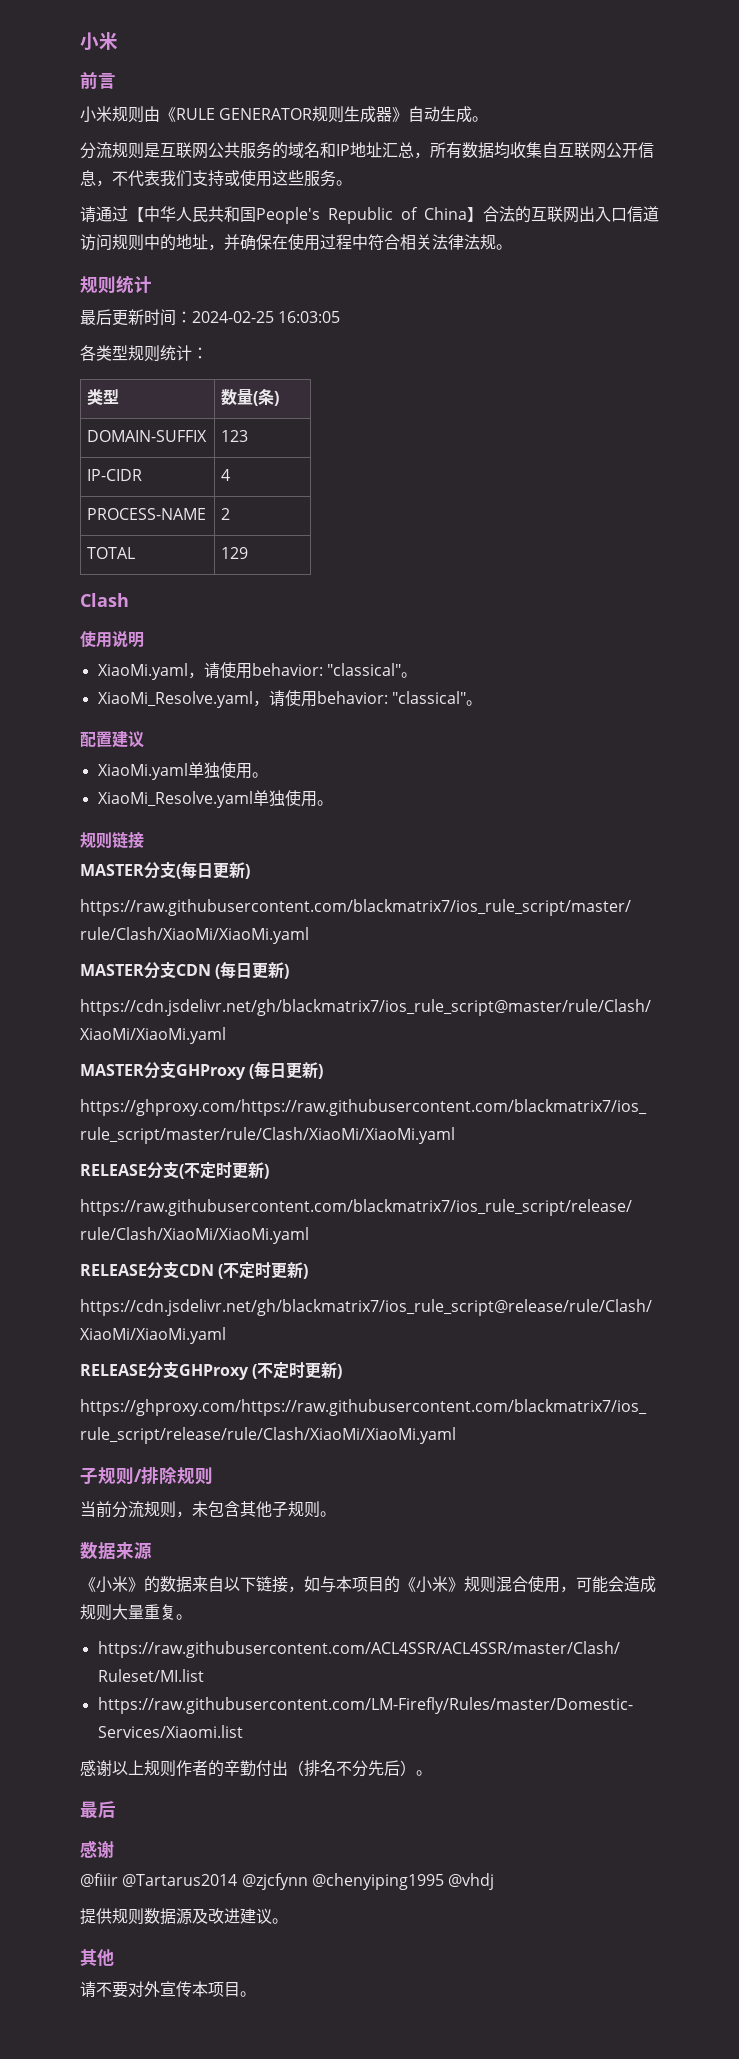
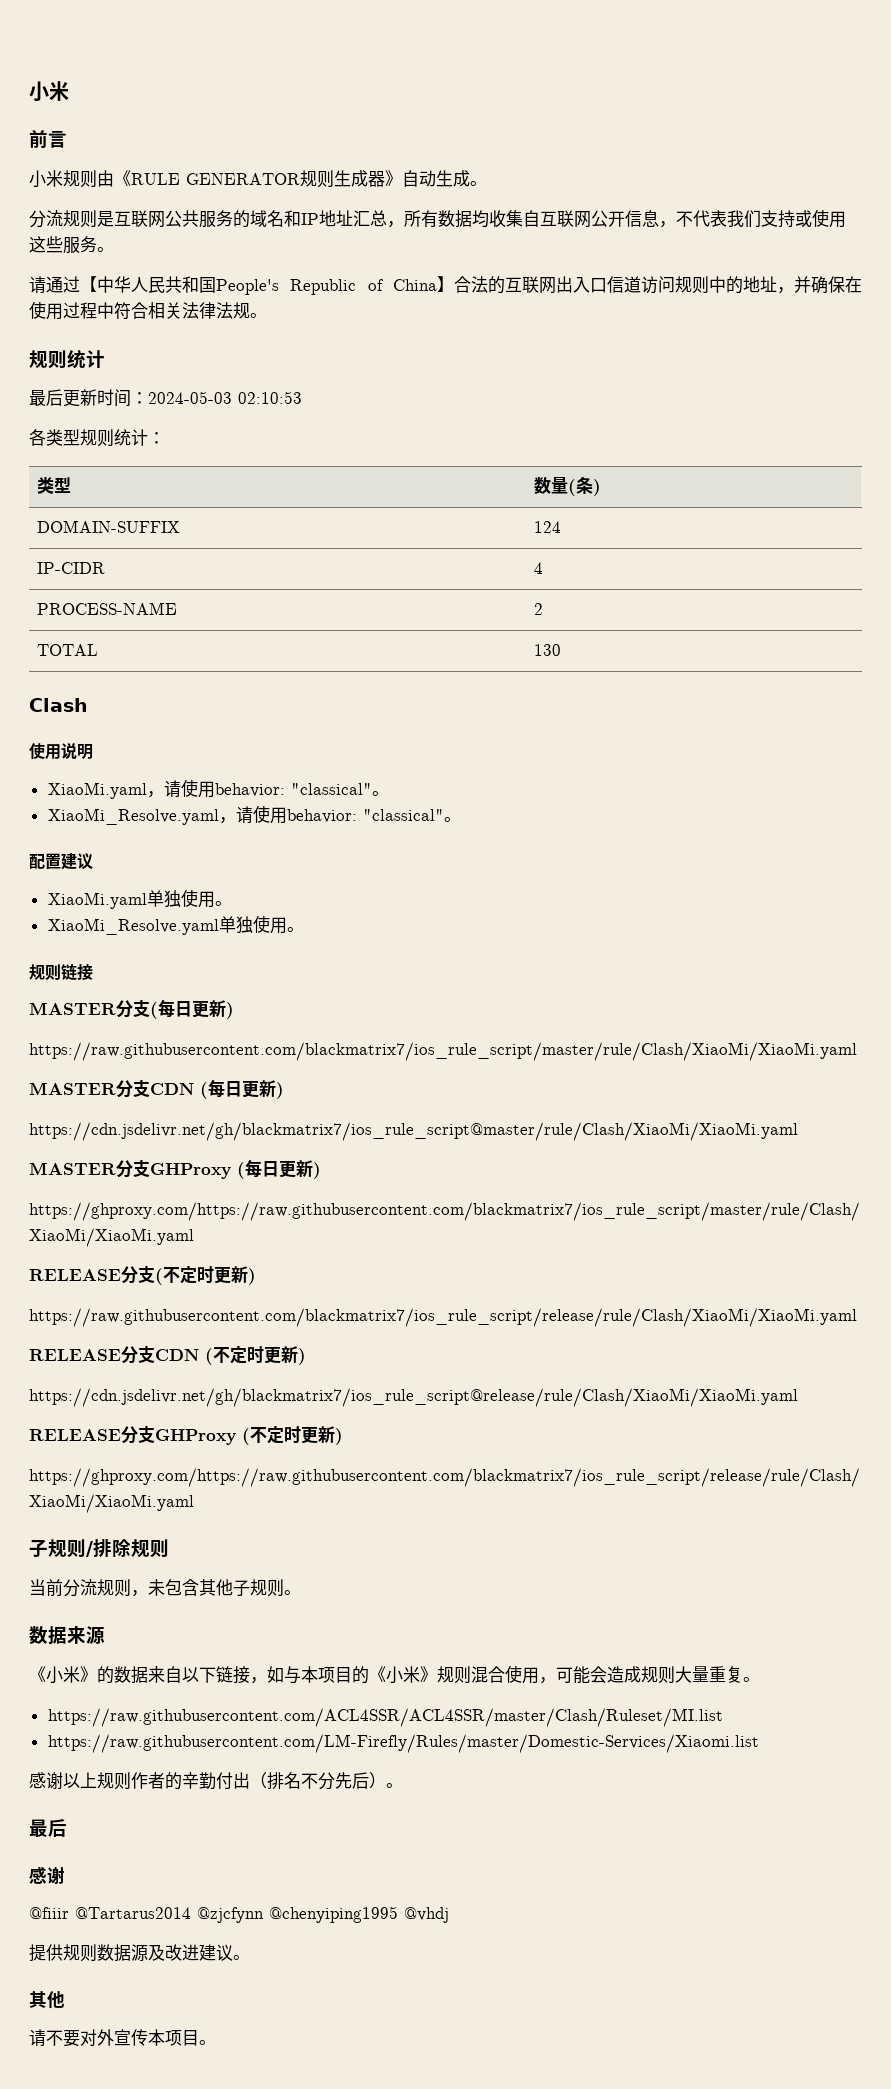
[192,311,341,323] 2024-02-25 16:03:05 -> [148,391,302,404] 2024-05-03 02:10:53
[221,430,249,442] 123 -> [533,521,561,533] 124
[221,547,249,559] 129 -> [533,644,561,656] 130

